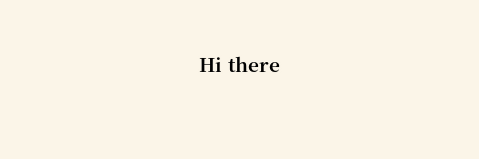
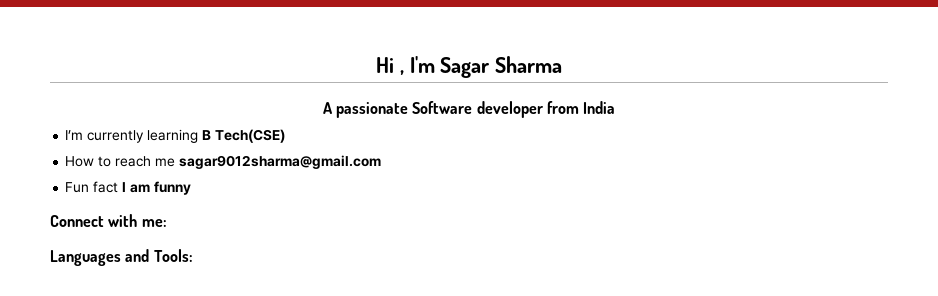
[227,55,281,73] there -> [399,56,563,78] [322,101,616,118] [65,129,286,143] [65,155,382,169] [65,181,192,195] [50,214,167,227] [50,249,193,266] , I'm Sagar Sharma // A passionate Software developer from India // I’m currently learning B Tech(CSE) // How to reach me sagar9012sharma@gmail.com // Fun fact I am funny // Connect with me: // Languages and Tools:

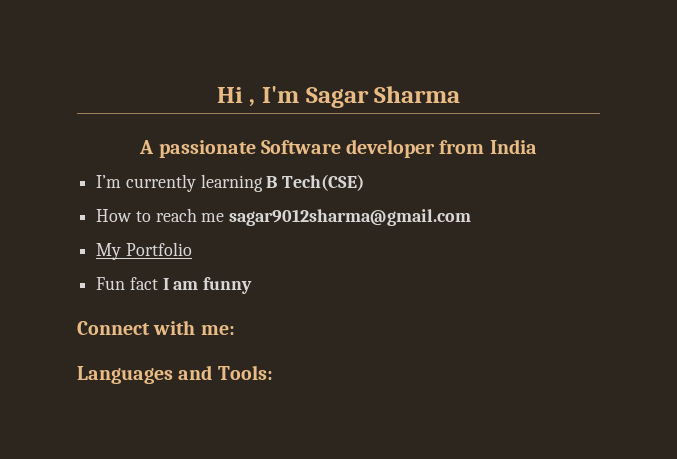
(382, 162) none -> [96,242,192,260] // My Portfolio

